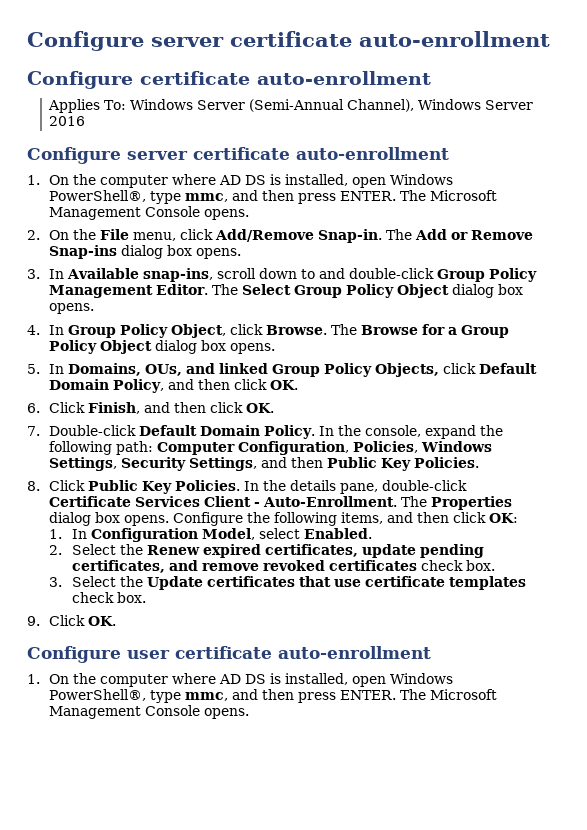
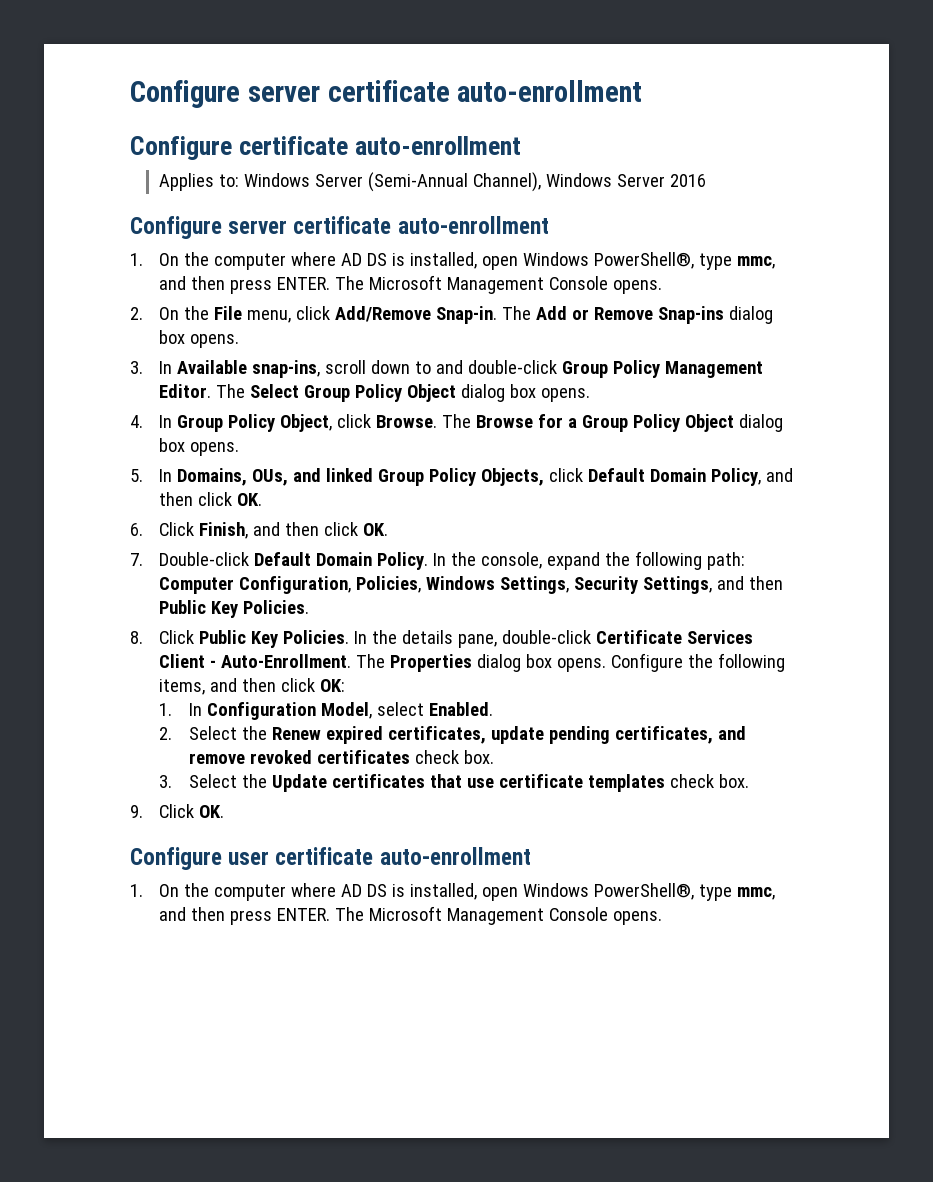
[104,100,127,110] To: -> [219,174,240,187] to:

